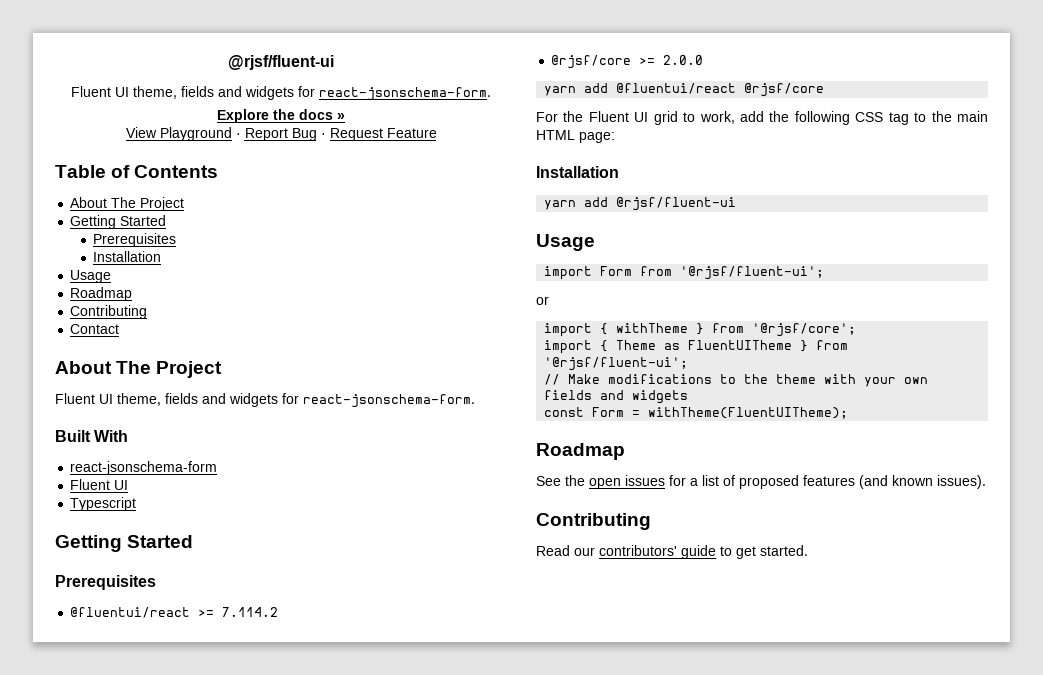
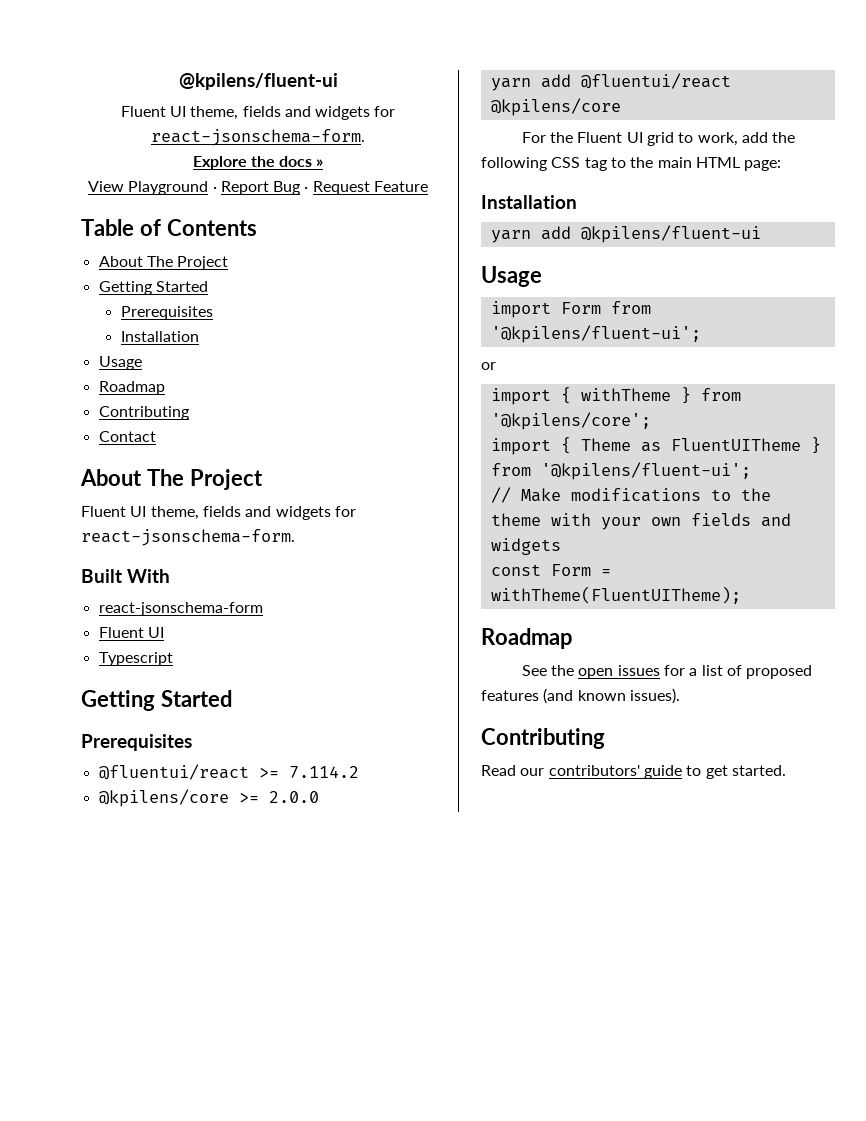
[228,55,334,70] @rjsf/fluent-ui -> [178,73,338,90] @kpilens/fluent-ui
[551,55,632,69] @rjsf/core -> [98,789,229,807] @kpilens/core
[744,83,825,97] @rjsf/core -> [490,98,621,116] @kpilens/core
[616,197,737,211] @rjsf/fluent-ui -> [580,225,761,243] @kpilens/fluent-ui
[680,266,825,280] '@rjsf/fluent-ui'; -> [490,325,701,343] '@kpilens/fluent-ui';
[752,323,857,337] '@rjsf/core'; -> [490,412,651,430] '@kpilens/core';
[544,357,689,371] '@rjsf/fluent-ui'; -> [540,462,751,480] '@kpilens/fluent-ui';

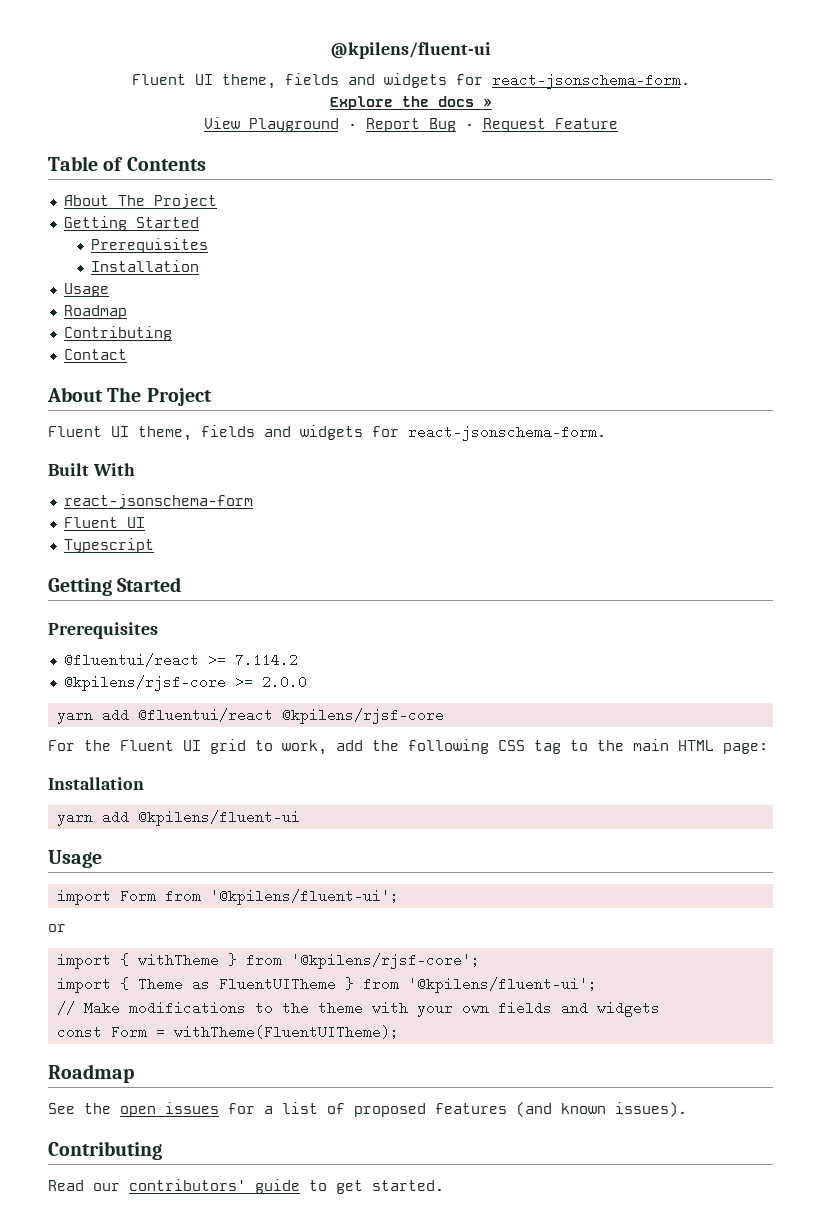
[98,789,229,807] @kpilens/core -> [63,675,226,691] @kpilens/rjsf-core
[490,98,621,116] @kpilens/core -> [281,708,444,724] @kpilens/rjsf-core
[490,412,651,430] '@kpilens/core'; -> [290,953,480,969] '@kpilens/rjsf-core';

